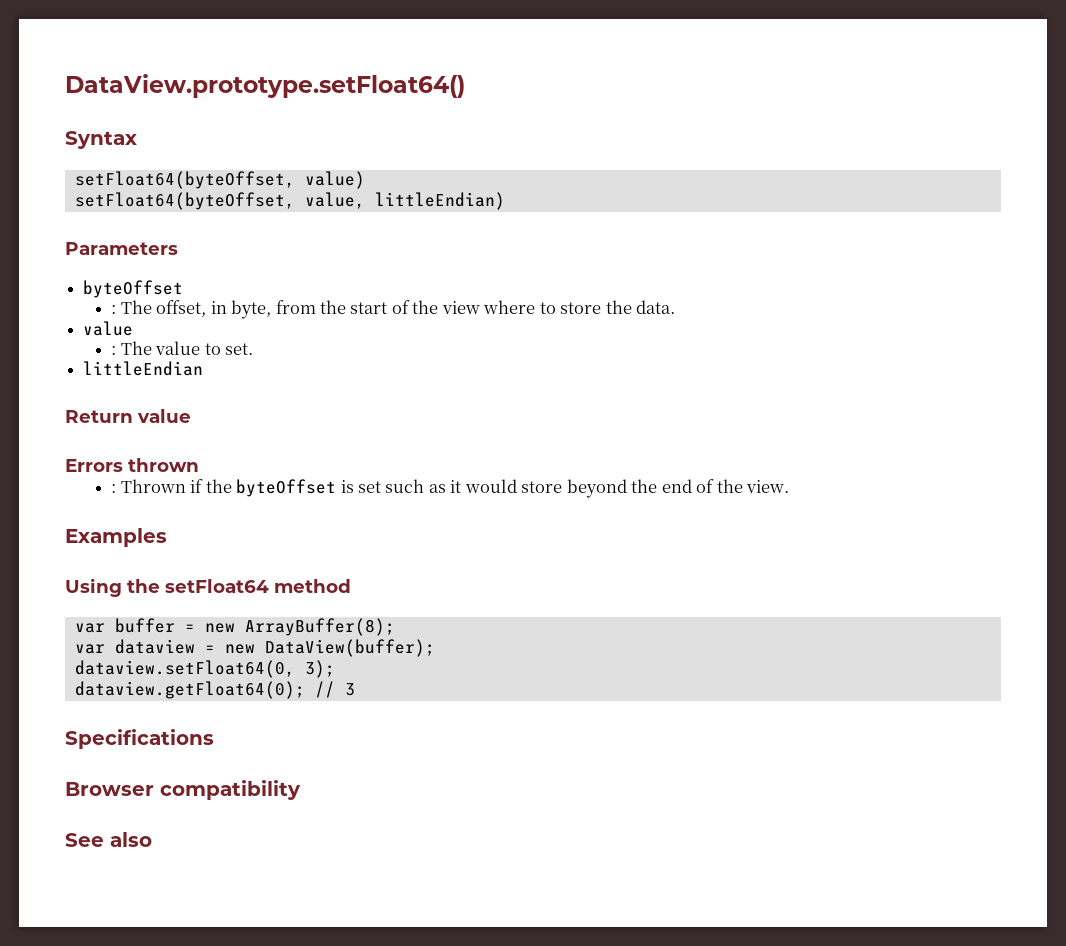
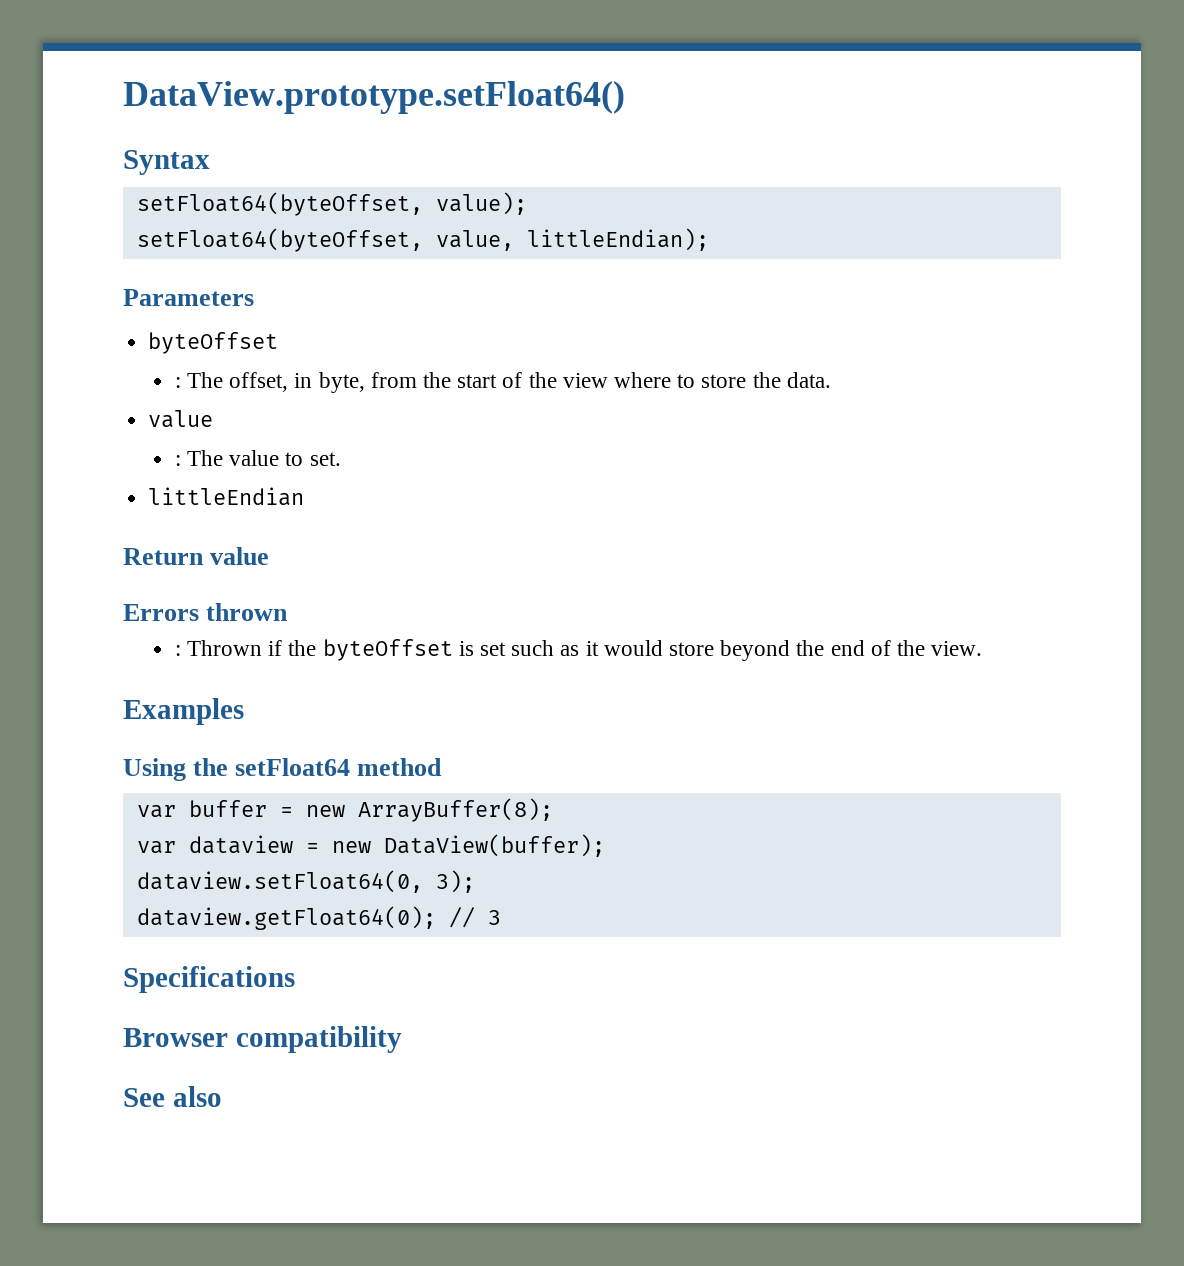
[304,171,365,189] value) -> [435,192,527,215] value);
[374,192,505,210] littleEndian) -> [526,228,709,251] littleEndian);

